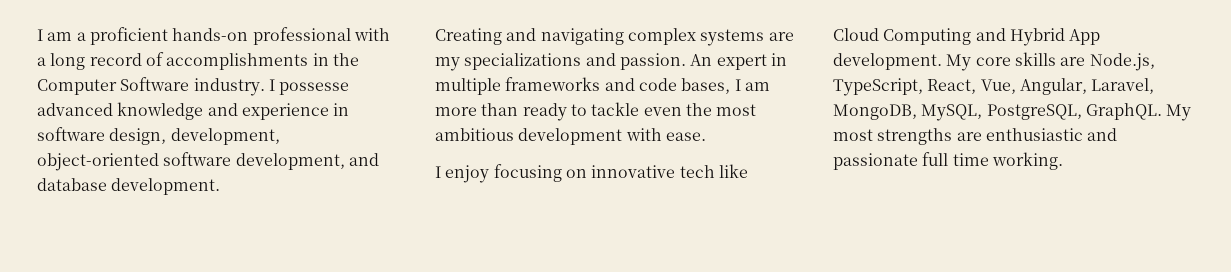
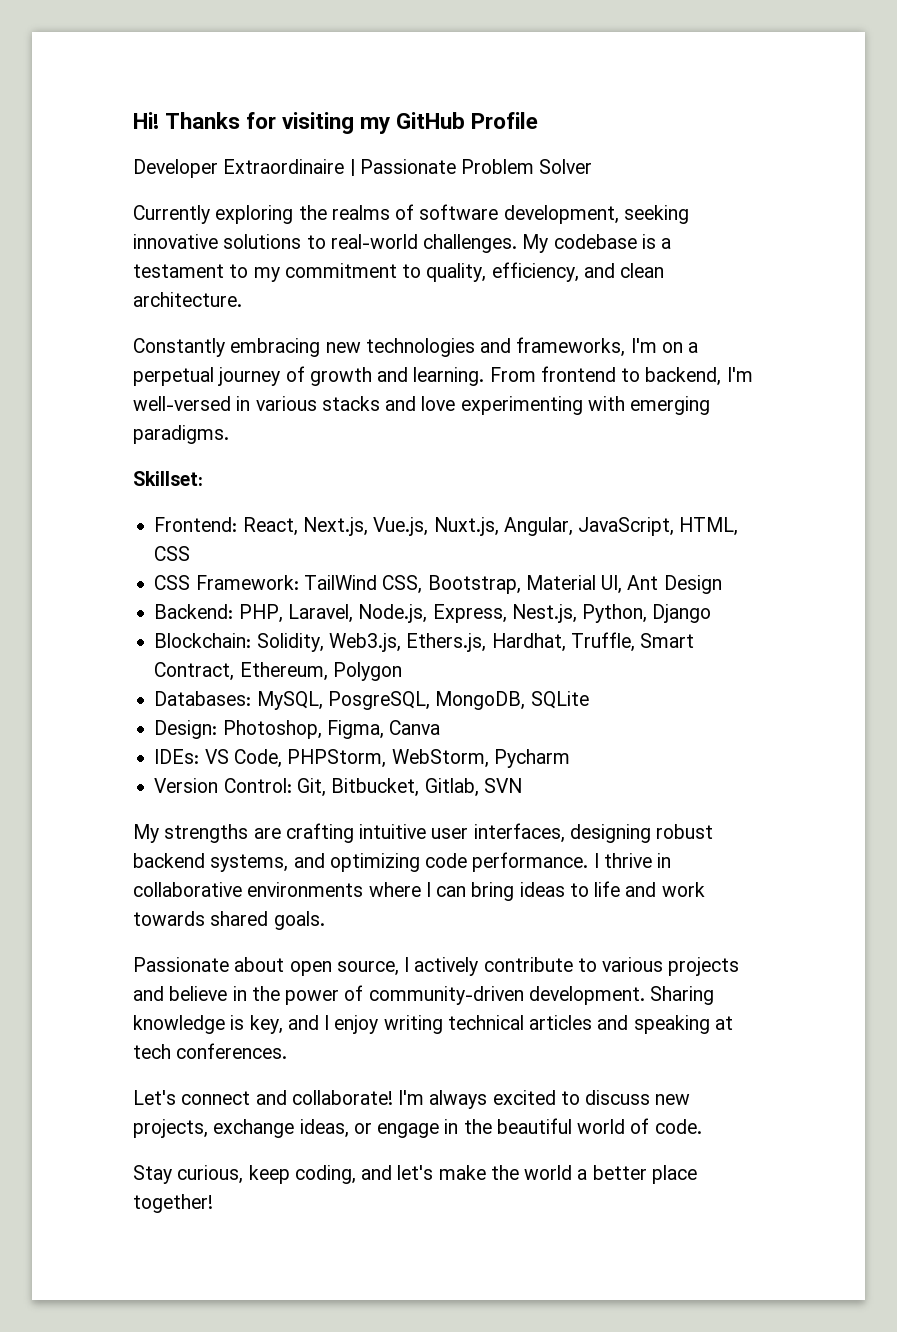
[37,27,390,45] [37,52,359,70] [37,77,350,96] [37,102,350,120] [37,127,280,145] [37,152,379,171] [37,178,221,195] [435,28,794,46] [435,53,787,71] [435,77,770,95] [435,102,757,121] [435,128,706,145] [435,164,748,183] [833,28,1101,46] [833,52,1155,71] [833,78,1155,96] [833,103,1192,121] [833,128,1118,145] [833,152,1063,170] I am a proficient hands-on professional with a long record of accomplishments in the Computer Software industry. I possesse advanced knowledge and experience in software design, development, object-oriented software development, and database development. // Creating and navigating complex systems are my specializations and passion. An expert in multiple frameworks and code bases, I am more than ready to tackle even the most ambitious development with ease. // I enjoy focusing on innovative tech like Cloud Computing and Hybrid App development. My core skills are Node.js, TypeScript, React, Vue, Angular, Laravel, MongoDB, MySQL, PostgreSQL, GraphQL. My most strengths are enthusiastic and passionate full time working. -> [133,112,539,134] [133,159,593,178] [133,204,689,224] [133,234,672,253] [133,262,665,282] [133,292,242,307] [133,337,699,357] [133,366,753,386] [133,396,711,415] [133,425,229,444] [133,471,203,486] [154,517,739,536] [154,546,191,561] [154,575,722,594] [154,604,712,623] [154,632,695,652] [154,662,402,681] [154,691,589,710] [154,720,441,739] [154,749,570,768] [154,778,522,797] [133,823,714,843] [133,852,672,872] [133,881,705,901] [133,911,325,930] [133,957,740,976] [133,985,715,1005] [133,1015,733,1034] [133,1043,288,1059] [133,1090,691,1109] [133,1118,702,1138] [133,1165,697,1184] [133,1194,213,1213] Hi! Thanks for visiting my GitHub Profile // Developer Extraordinaire | Passionate Problem Solver // Currently exploring the realms of software development, seeking innovative solutions to real-world challenges. My codebase is a testament to my commitment to quality, efficiency, and clean architecture. // Constantly embracing new technologies and frameworks, I'm on a perpetual journey of growth and learning. From frontend to backend, I'm well-versed in various stacks and love experimenting with emerging paradigms. // Skillset: // Frontend: React, Next.js, Vue.js, Nuxt.js, Angular, JavaScript, HTML, CSS // CSS Framework: TailWind CSS, Bootstrap, Material UI, Ant Design // Backend: PHP, Laravel, Node.js, Express, Nest.js, Python, Django // Blockchain: Solidity, Web3.js, Ethers.js, Hardhat, Truffle, Smart Contract, Ethereum, Polygon // Databases: MySQL, PosgreSQL, MongoDB, SQLite // Design: Photoshop, Figma, Canva // IDEs: VS Code, PHPStorm, WebStorm, Pycharm // Version Control: Git, Bitbucket, Gitlab, SVN // My strengths are crafting intuitive user interfaces, designing robust backend systems, and optimizing code performance. I thrive in collaborative environments where I can bring ideas to life and work towards shared goals. // Passionate about open source, I actively contribute to various projects and believe in the power of community-driven development. Sharing knowledge is key, and I enjoy writing technical articles and speaking at tech conferences. // Let's connect and collaborate! I'm always excited to discuss new projects, exchange ideas, or engage in the beautiful world of code. // Stay curious, keep coding, and let's make the world a better place together!

